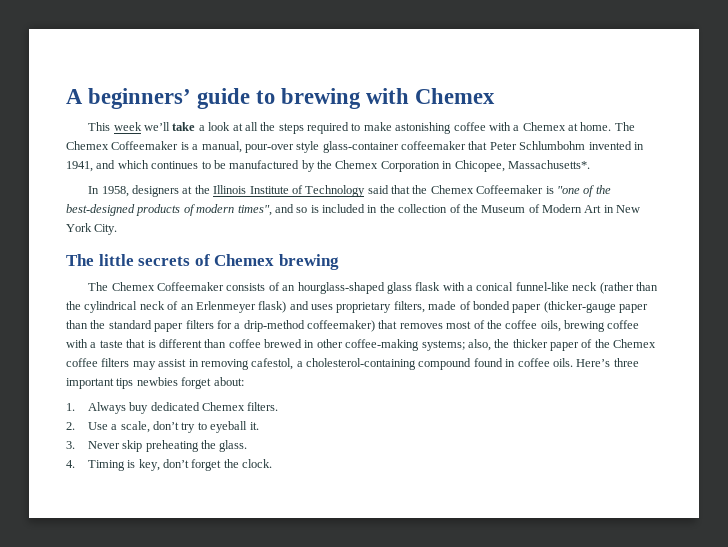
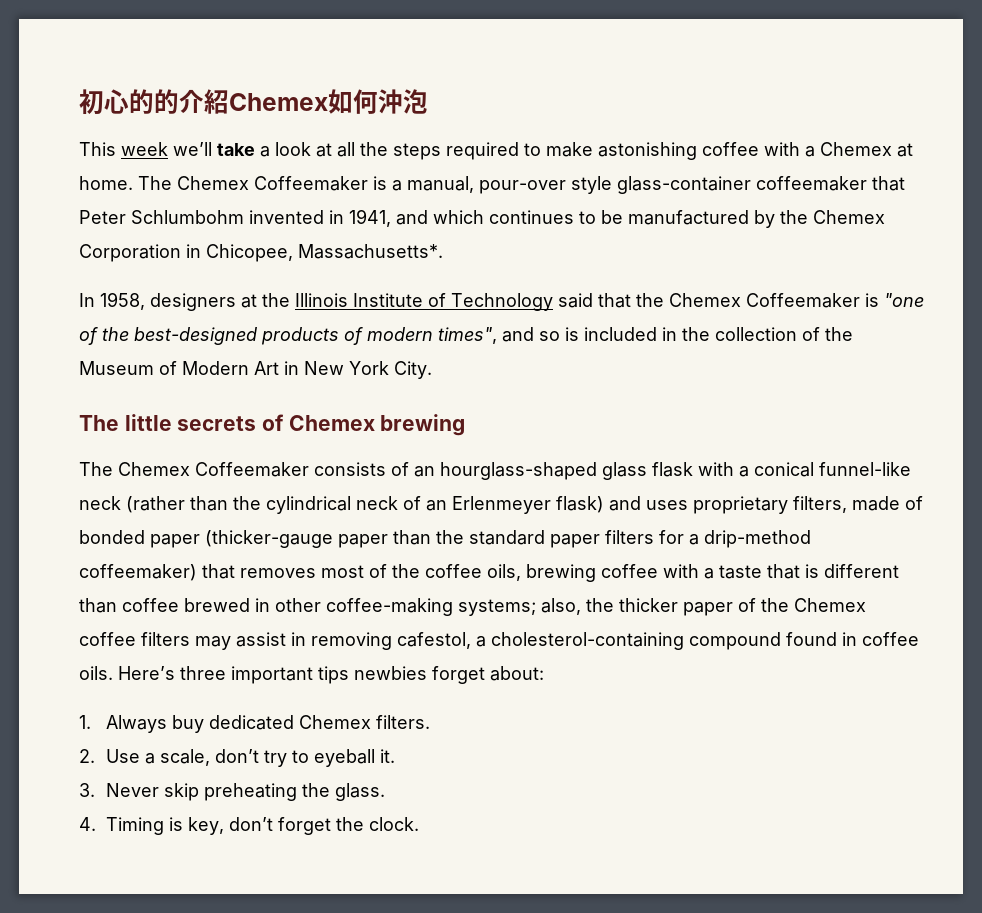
[66,88,496,109] A beginners’ guide to brewing with Chemex -> [79,89,428,115] 初心的的介紹Chemex如何沖泡

